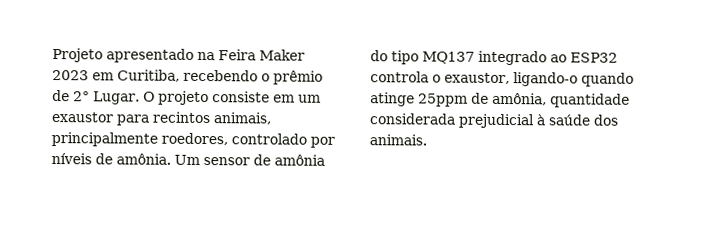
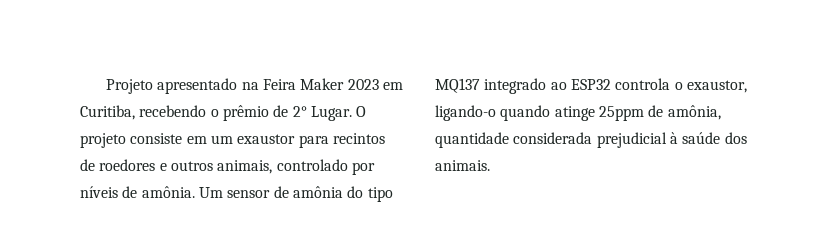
[213,112,272,125] [51,132,228,147] animais, principalmente roedores, -> [80,159,273,174] de roedores e outros animais,

